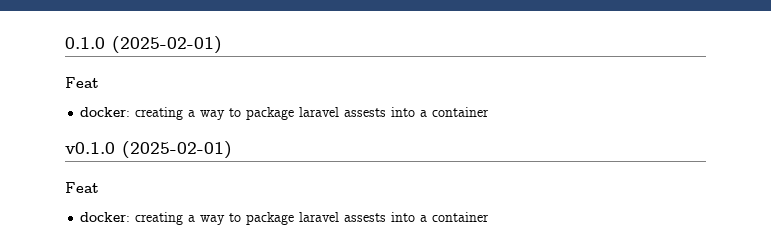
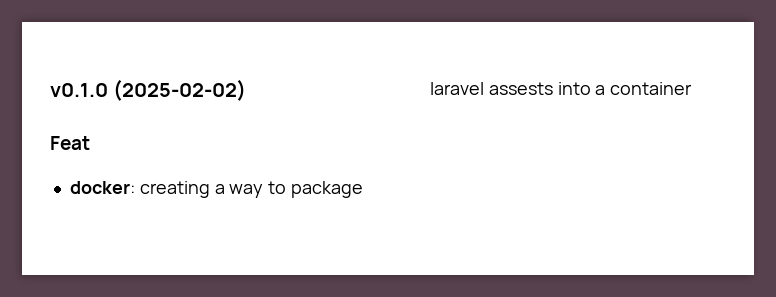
[65,36,222,54] 0.1.0 (2025-02-01) -> [50,79,247,101] v0.1.0 (2025-02-02)
[65,141,232,159] [65,182,99,193] [80,212,490,225] // v0.1.0 (2025-02-01) // Feat // docker: creating a way to package laravel assests into a container -> (693, 88) none

